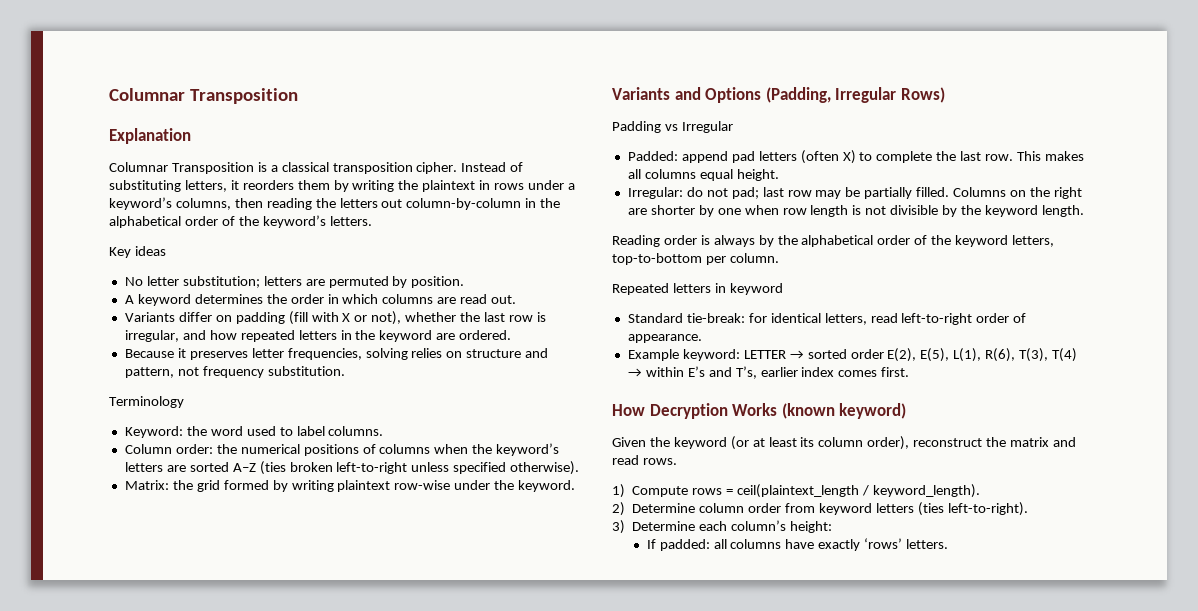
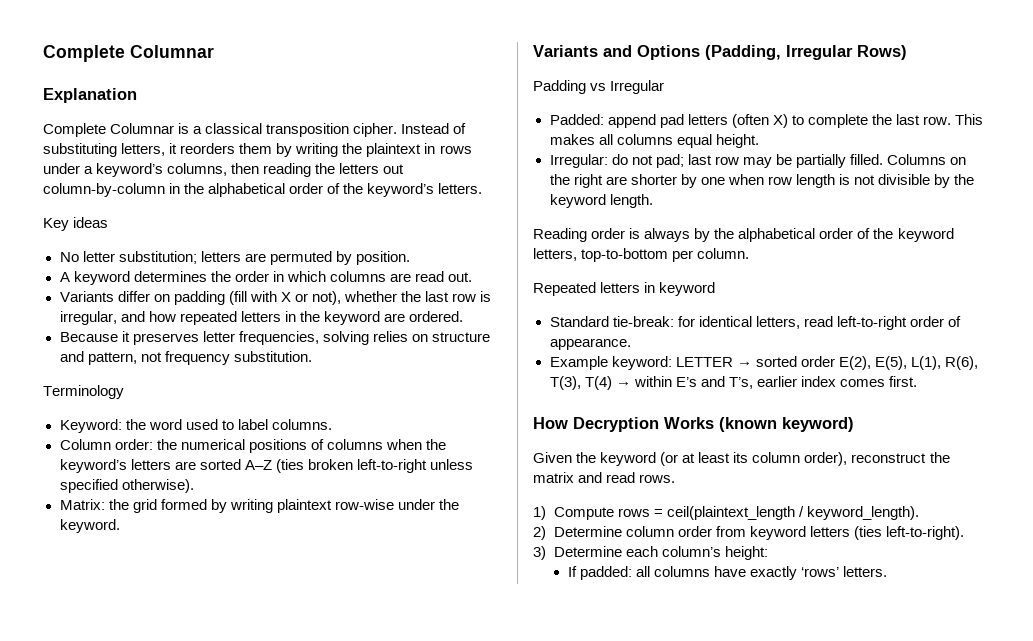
[109,88,298,104] Columnar Transposition -> [43,45,214,62] Complete Columnar
[109,162,254,174] Columnar Transposition -> [43,123,175,137] Complete Columnar

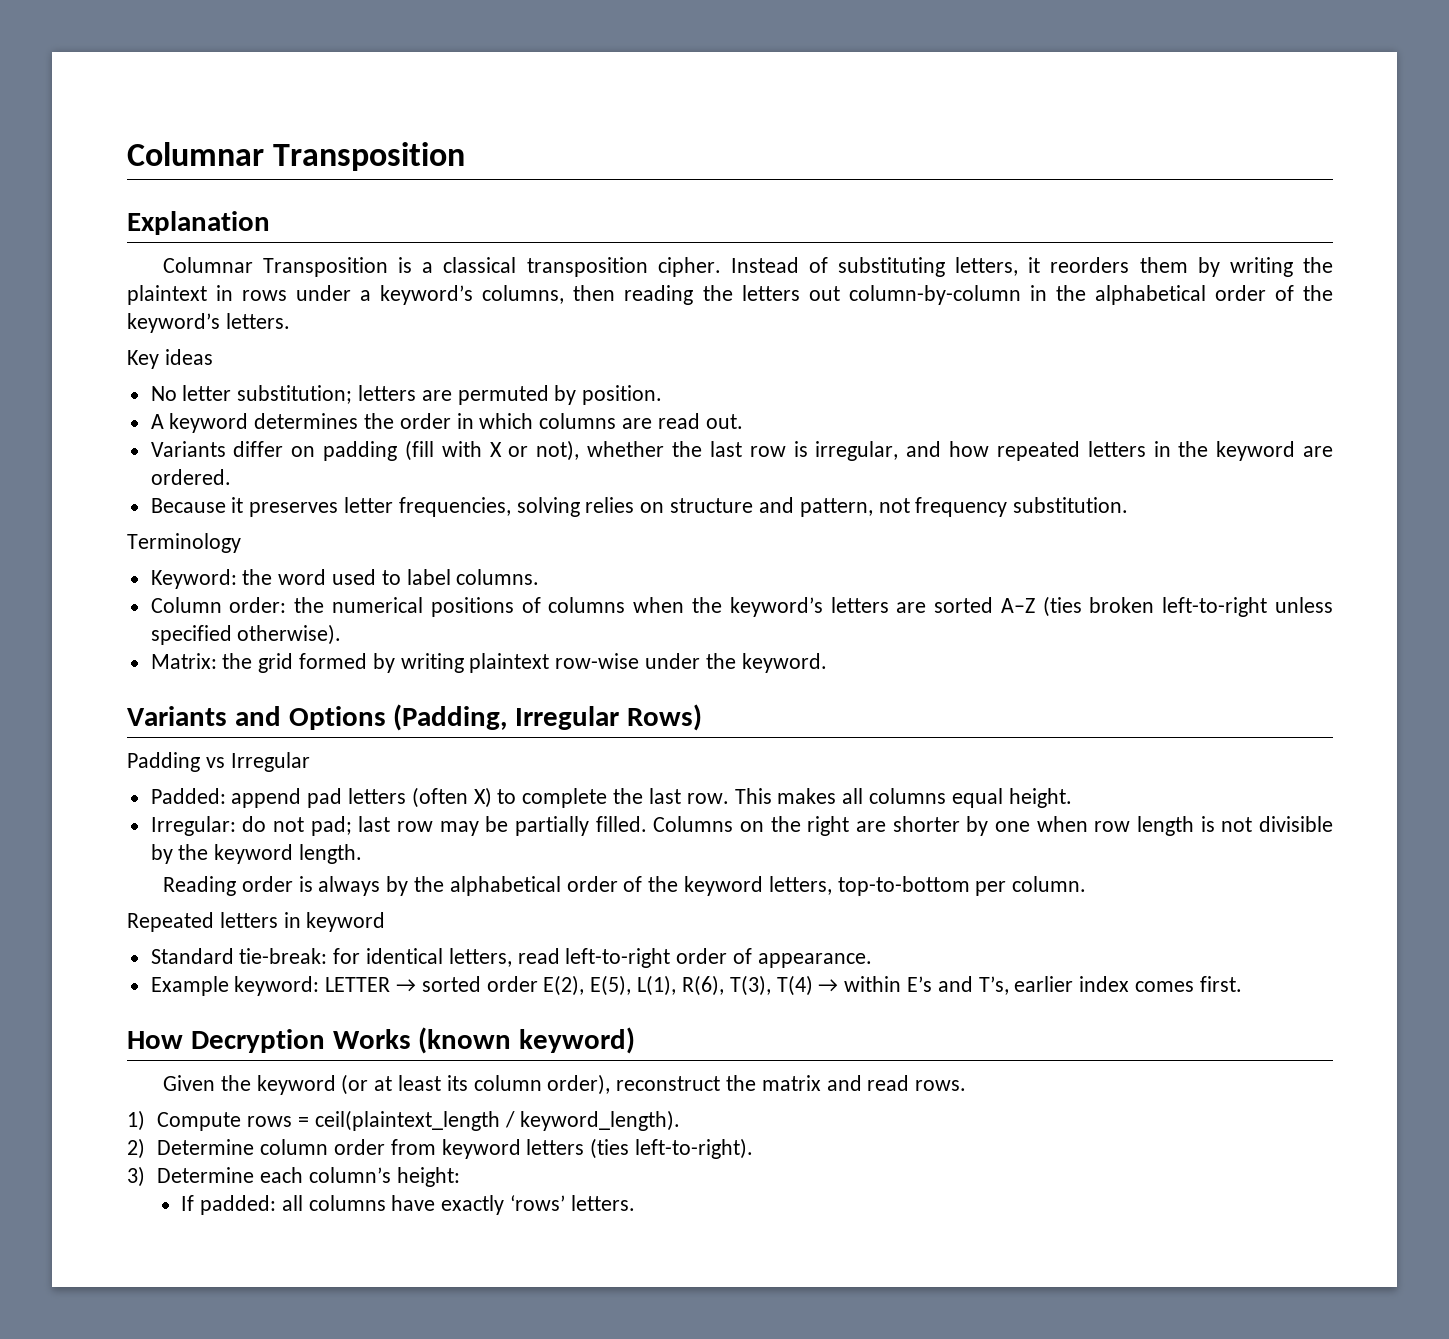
[43,45,214,62] Complete Columnar -> [127,142,466,171] Columnar Transposition
[43,123,175,137] Complete Columnar -> [162,257,389,277] Columnar Transposition

